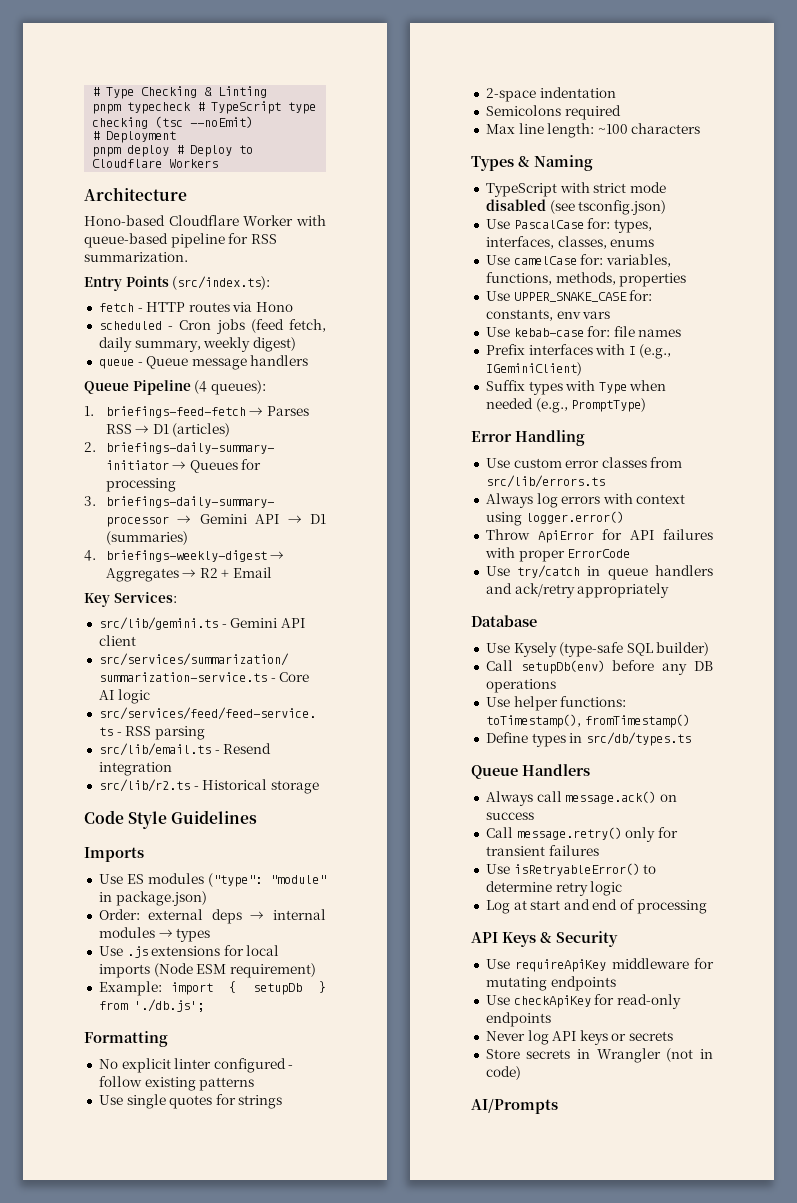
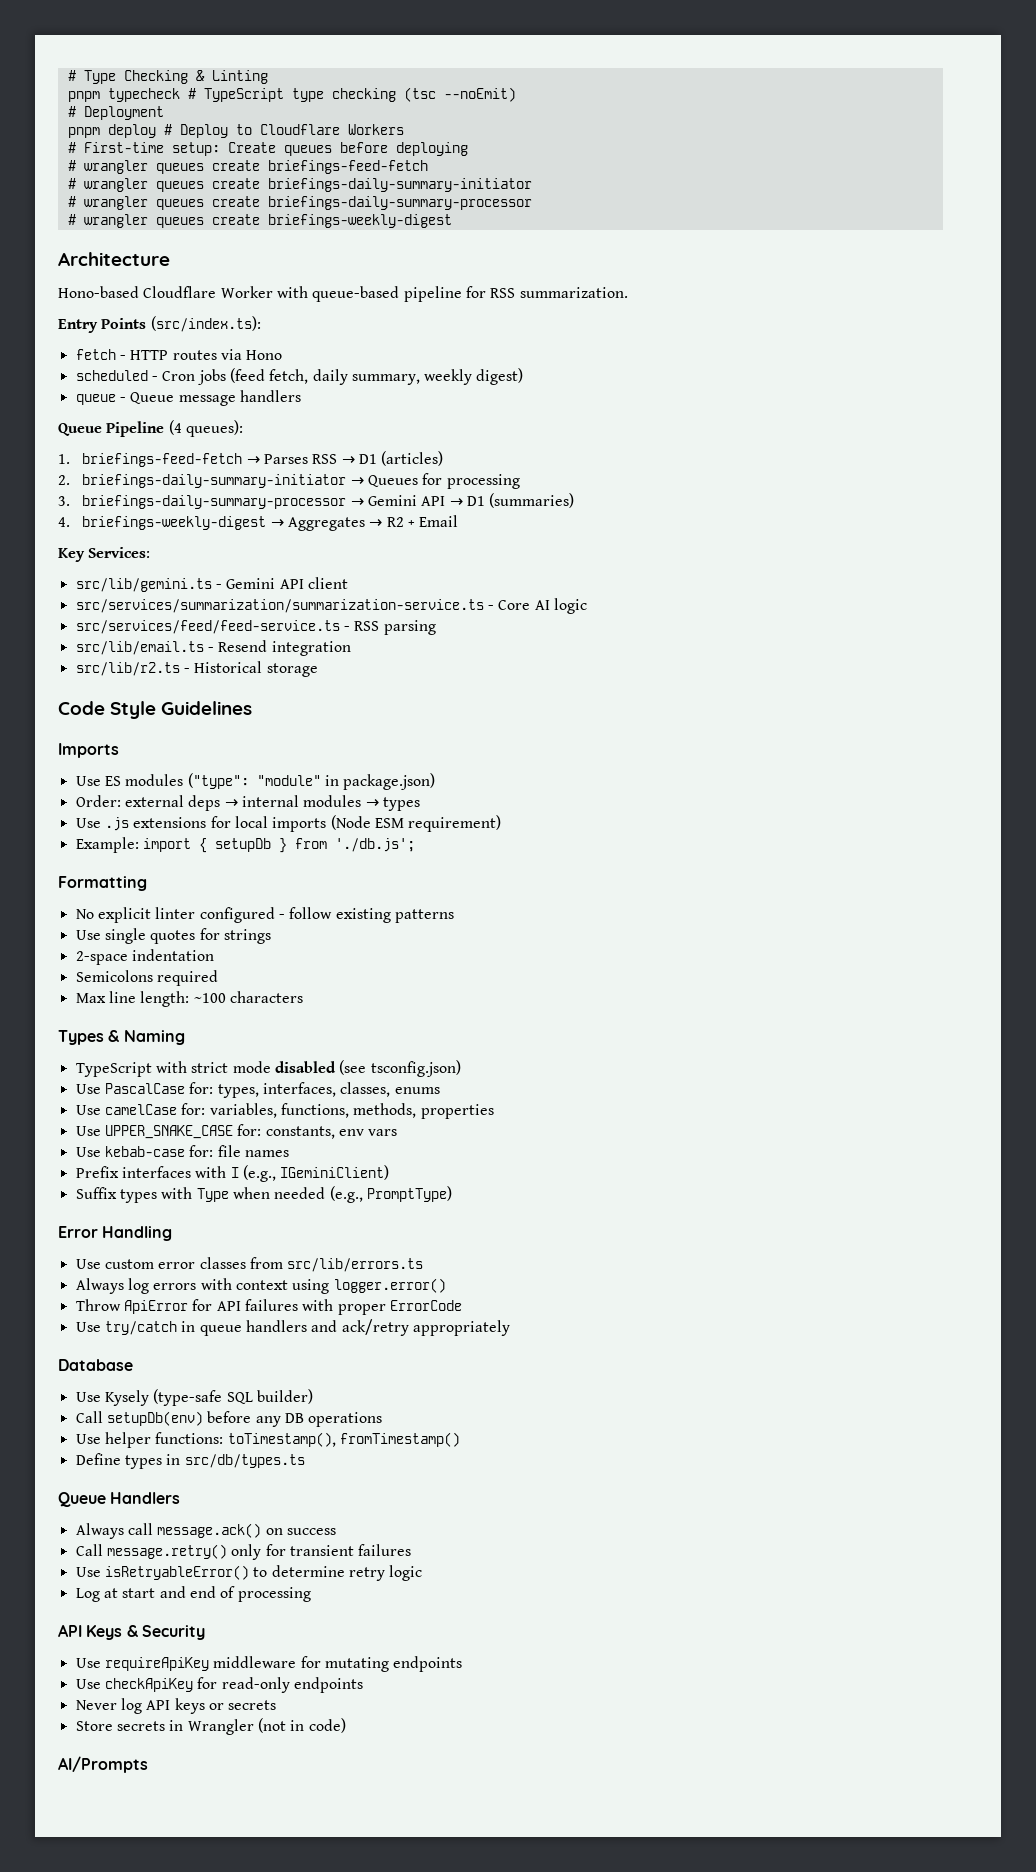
(219, 163) none -> [67,142,468,156] [67,160,428,174] [67,178,532,192] [67,196,532,210] [67,214,452,228] // # First-time setup: Create queues before deploying // # wrangler queues create briefings-feed-fetch // # wrangler queues create briefings-daily-summary-initiator // # wrangler queues create briefings-daily-summary-processor // # wrangler queues create briefings-weekly-digest

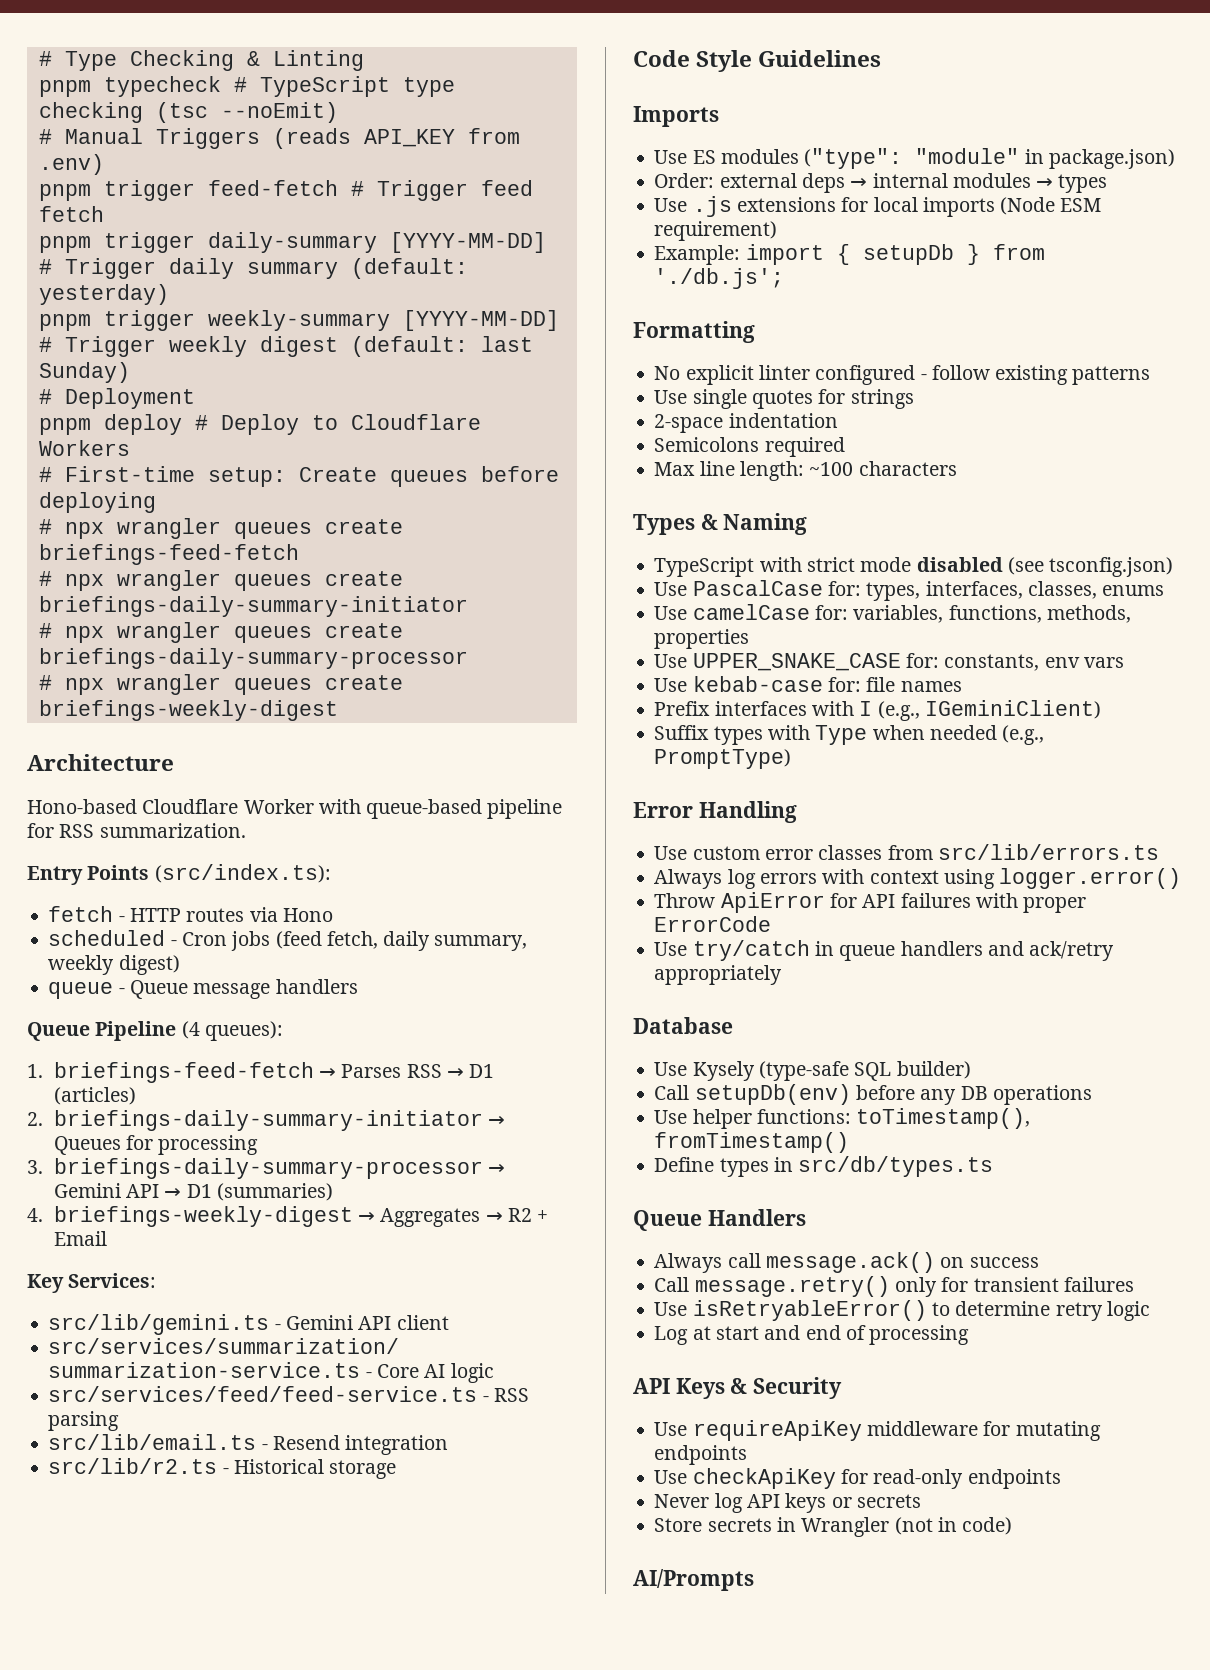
(516, 94) none -> [38,128,520,149] [38,154,104,175] [38,180,533,201] [38,206,104,222] [38,232,546,253] [38,258,468,279] [38,284,169,305] [38,310,559,331] [38,336,533,357] [38,362,130,383] // # Manual Triggers (reads API_KEY from .env) // pnpm trigger feed-fetch # Trigger feed fetch // pnpm trigger daily-summary [YYYY-MM-DD] # Trigger daily summary (default: yesterday) // pnpm trigger weekly-summary [YYYY-MM-DD] # Trigger weekly digest (default: last Sunday)
(76, 165) none -> [64,522,104,539] npx
(76, 183) none -> [64,574,104,591] npx
(76, 201) none -> [64,626,104,643] npx
(76, 219) none -> [64,678,104,695] npx

